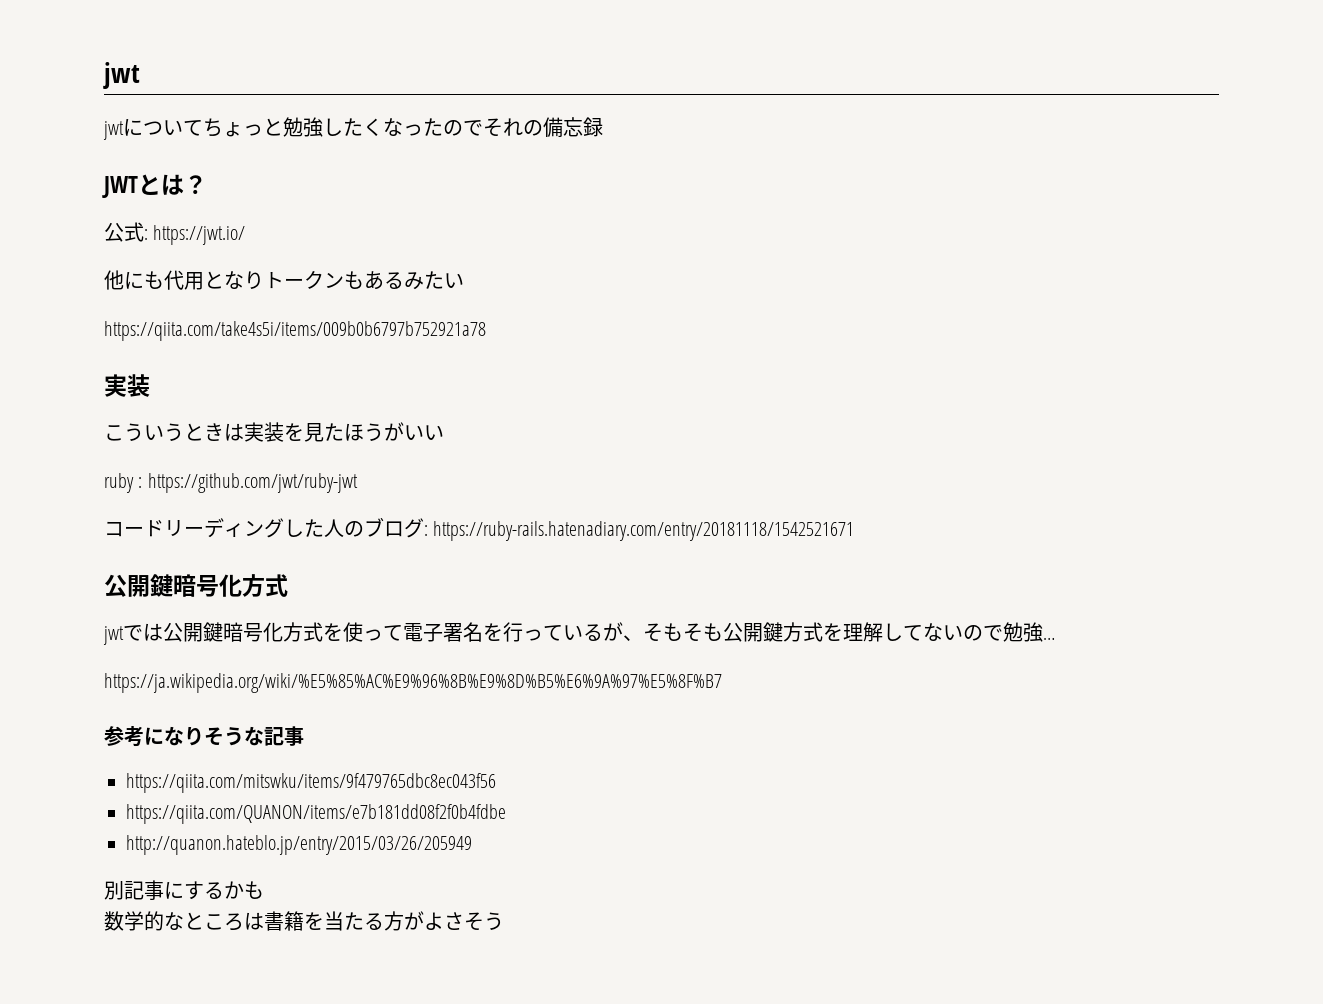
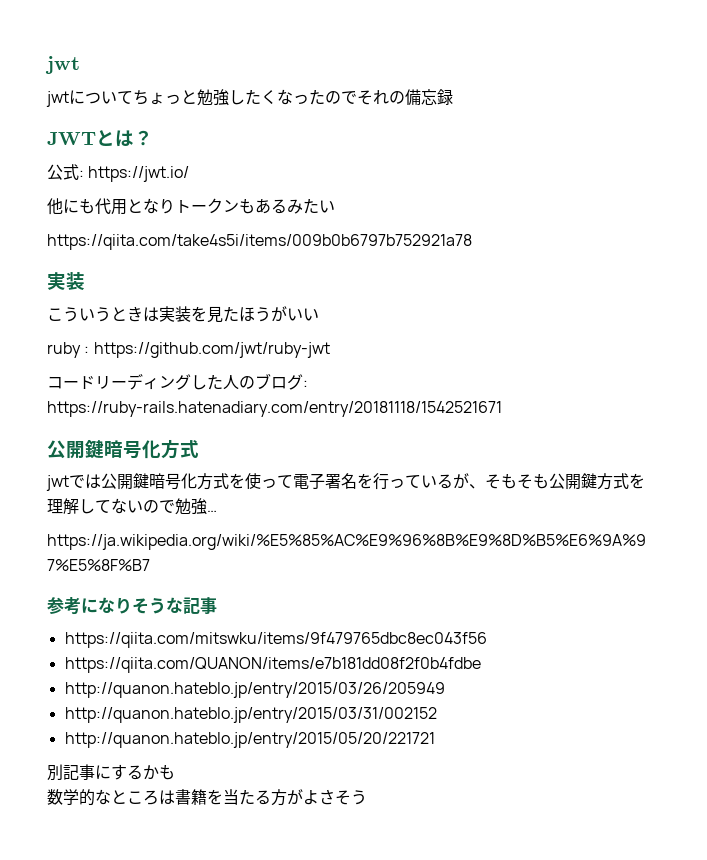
(472, 845) none -> [64,707,437,723] [64,732,435,748] // http://quanon.hateblo.jp/entry/2015/03/31/002152 // http://quanon.hateblo.jp/entry/2015/05/20/221721

